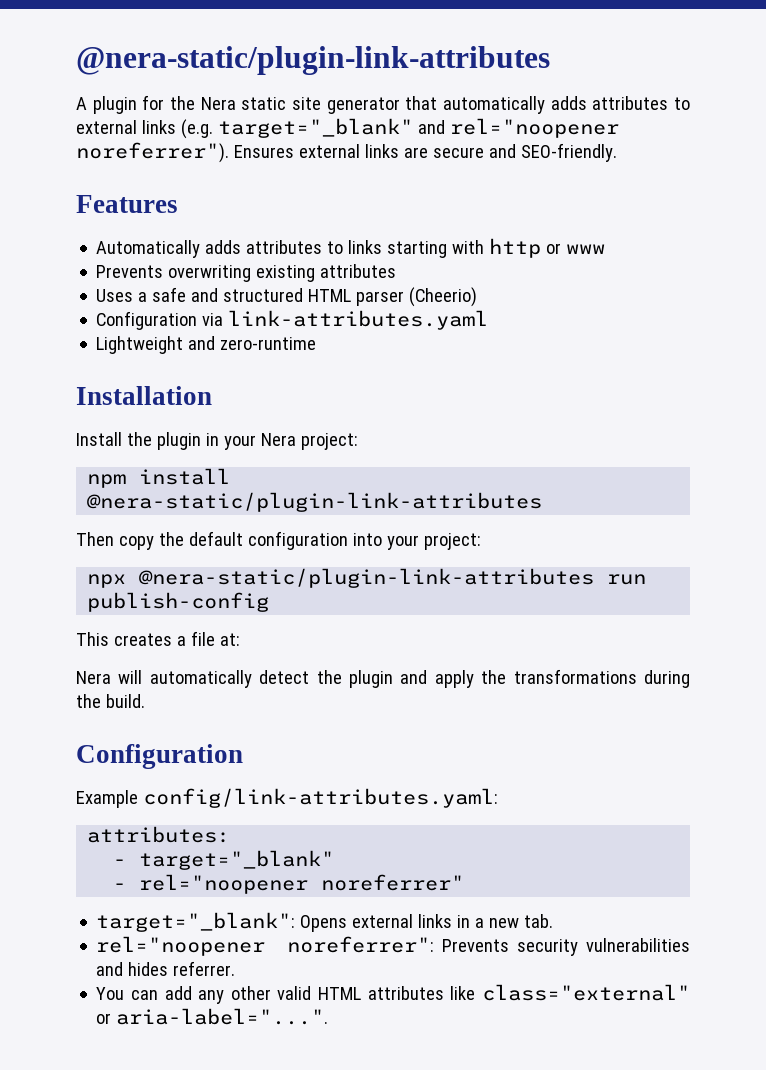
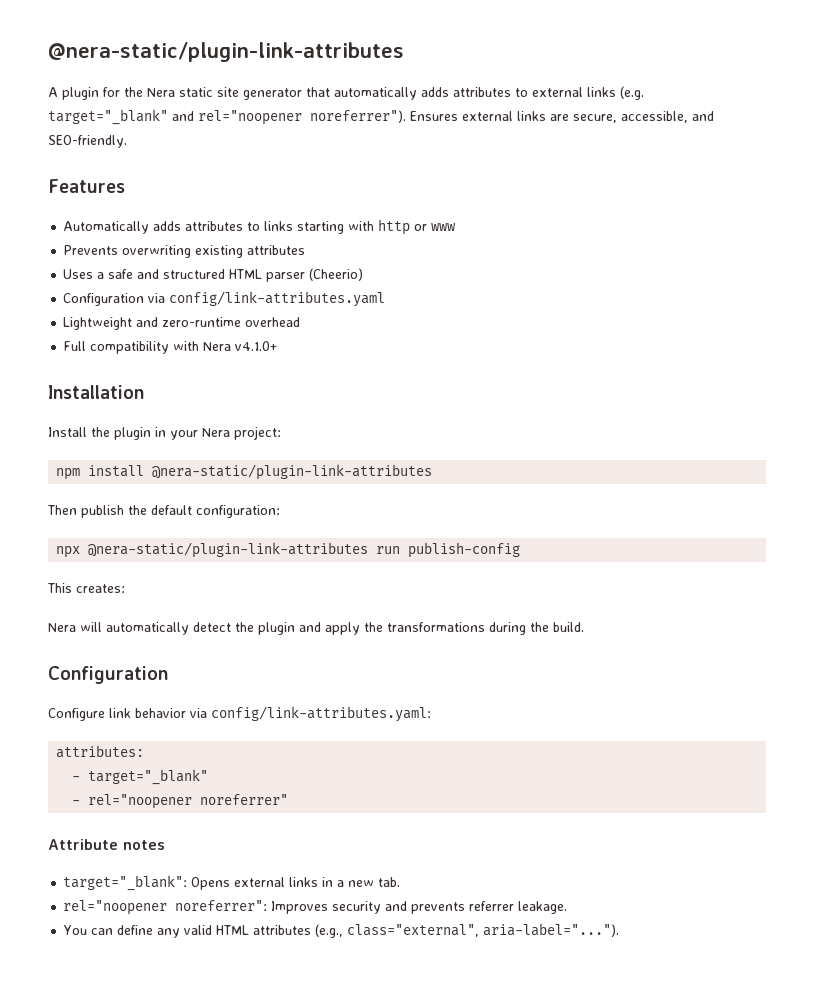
[432,147,484,158] secure -> [573,111,688,123] secure, accessible,
[228,310,489,330] link-attributes.yaml -> [169,291,386,307] config/link-attributes.yaml
(317, 343) none -> [245,317,301,327] [63,341,278,354] overhead // Full compatibility with Nera v4.1.0+
[118,536,154,550] copy -> [81,505,124,518] publish
[247,531,481,550] configuration into your project: -> [196,505,280,518] configuration:
[113,631,240,646] creates a file at: -> [76,584,125,593] creates:
[76,790,138,808] Example -> [48,708,207,721] Configure link behavior via
(465, 882) none -> [48,839,165,850] // Attribute notes
[441,938,690,956] [96,961,236,976] [96,984,690,1004] [96,1008,329,1025] Prevents security vulnerabilities and hides referrer. // You can add any other valid HTML attributes like class="external" or aria-label="...". -> [271,901,568,914] [63,923,620,938] Improves security and prevents referrer leakage. // You can define any valid HTML attributes (e.g., class="external", aria-label="...").

